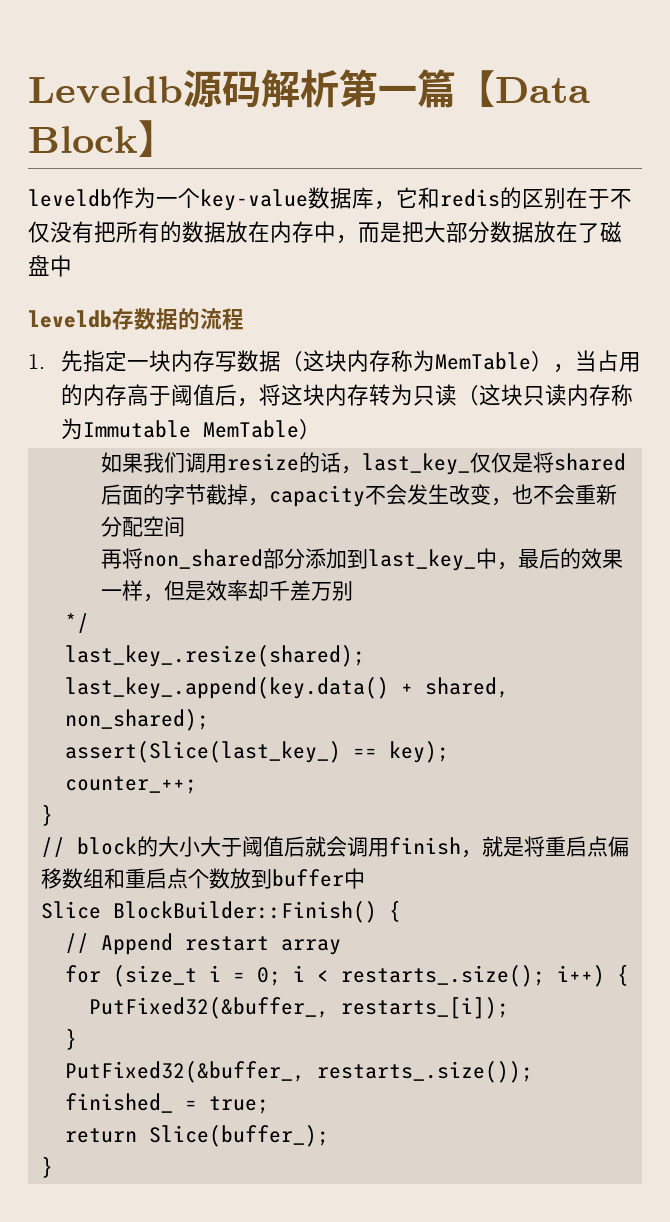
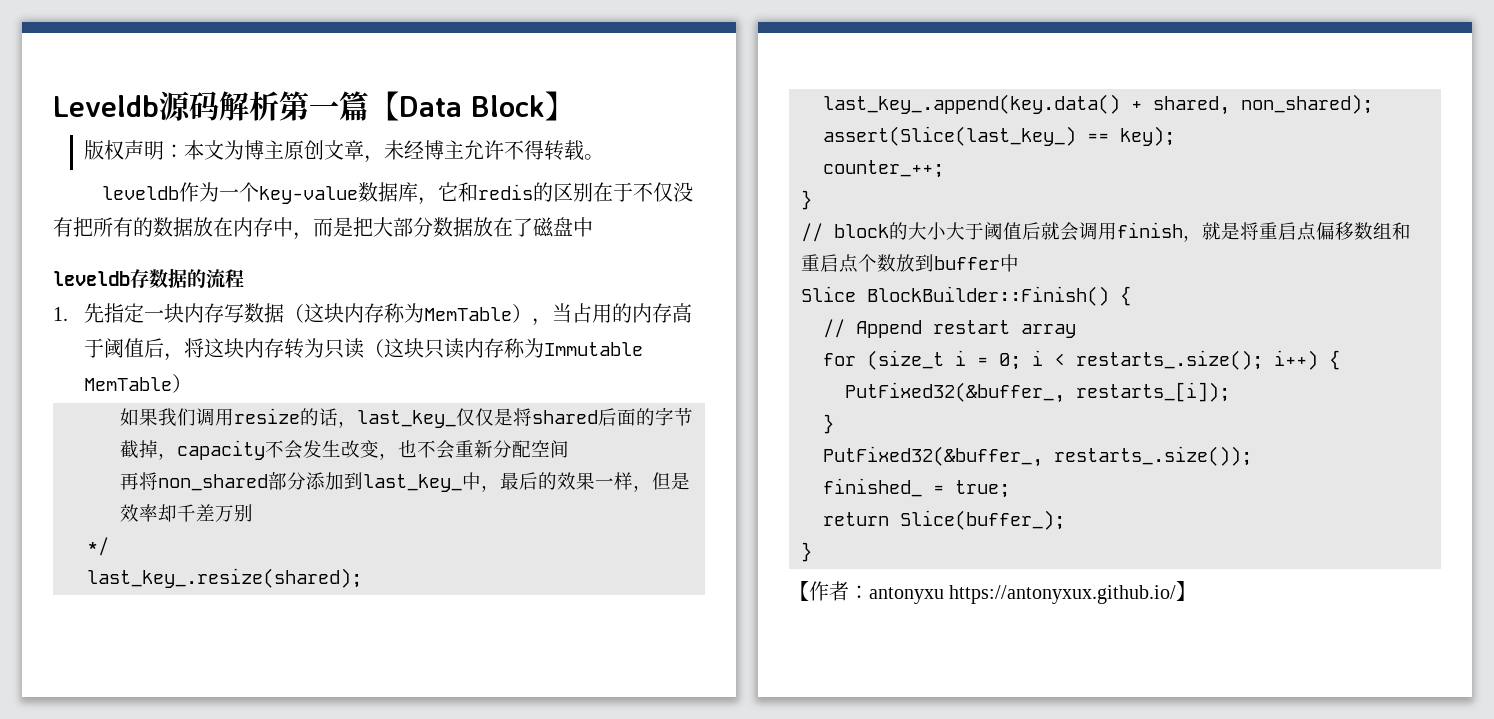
(177, 138) none -> [84,140,605,163] // 版权声明：本文为博主原创文章，未经博主允许不得转载。
(53, 1167) none -> [789,581,1197,604] // 【作者：antonyxu https://antonyxux.github.io/】

